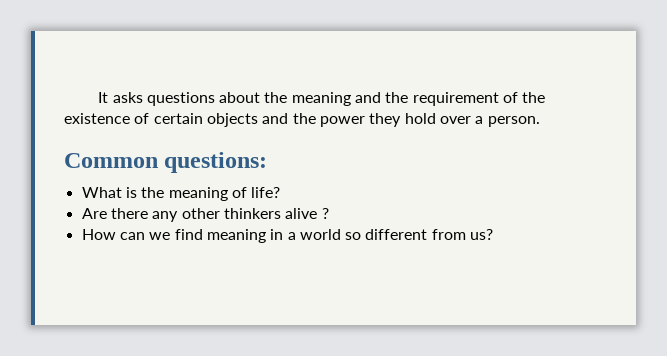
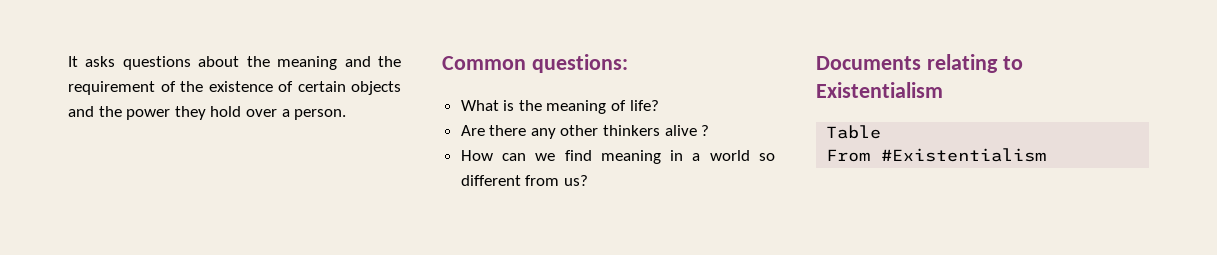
(494, 234) none -> [816,54,1023,73] [816,82,943,98] [826,125,882,139] [826,148,1047,162] // Documents relating to Existentialism // Table // From #Existentialism

